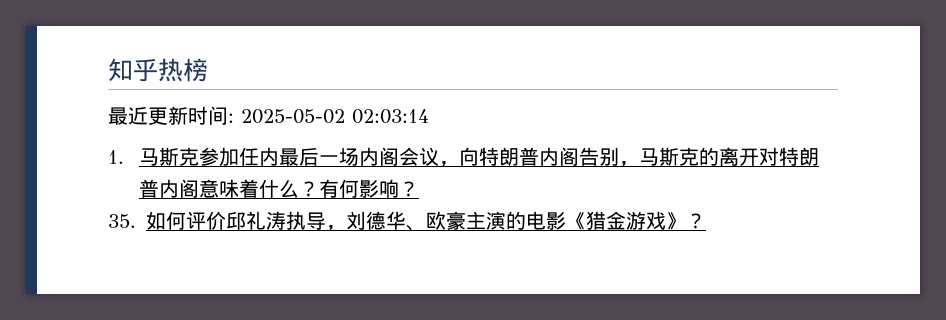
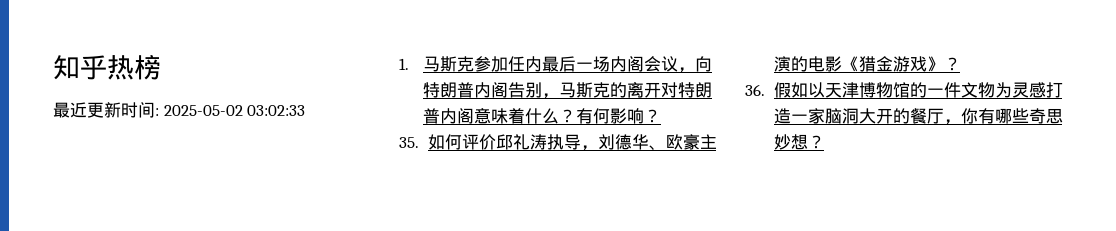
[352,109,429,124] 02:03:14 -> [247,105,306,116] 03:02:33
(706, 221) none -> [745,82,1063,98] [773,108,1063,125] [773,134,825,150] // 36.假如以天津博物馆的一件文物为灵感打造一家脑洞大开的餐厅，你有哪些奇思妙想？

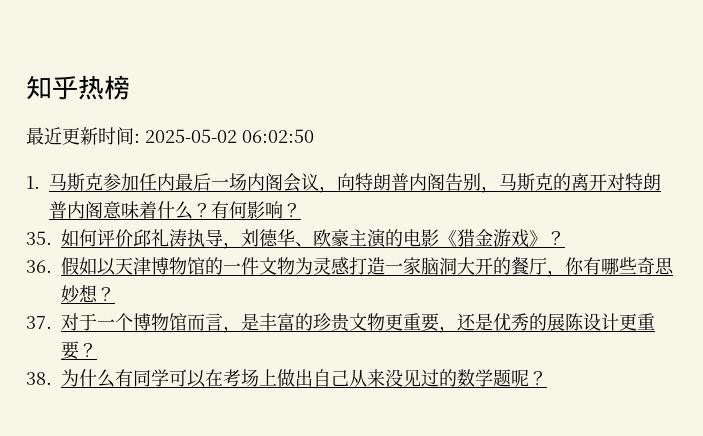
[247,105,306,116] 03:02:33 -> [242,129,314,143] 06:02:50
(825, 142) none -> [26,313,655,333] [61,341,97,360] [26,369,547,388] // 37.对于一个博物馆而言，是丰富的珍贵文物更重要，还是优秀的展陈设计更重要？ // 38.为什么有同学可以在考场上做出自己从来没见过的数学题呢？

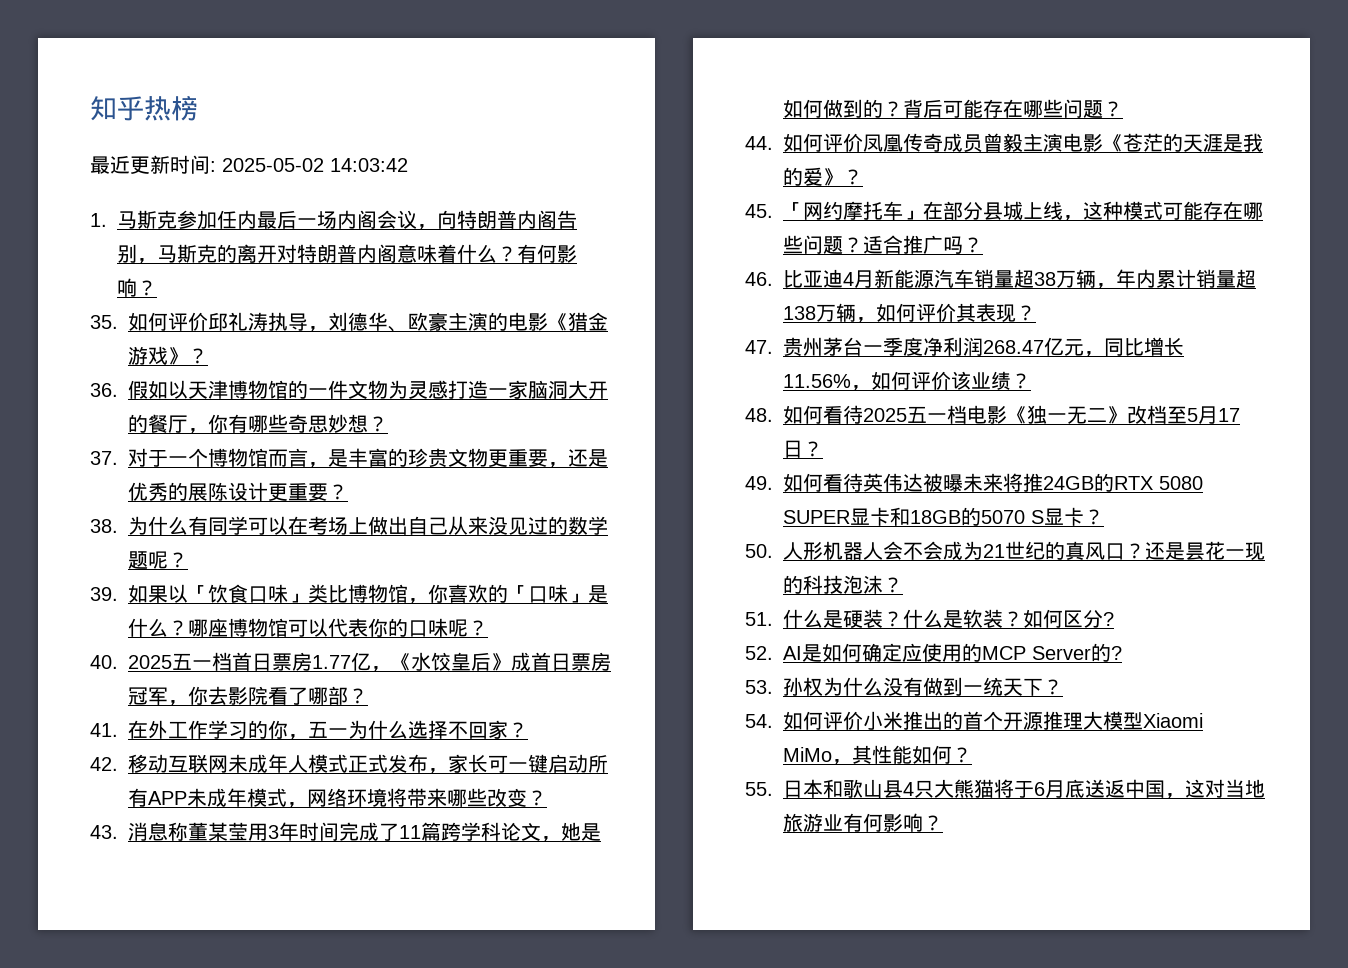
[242,129,314,143] 06:02:50 -> [330,158,408,172] 14:03:42
(547, 378) none -> [90,584,608,604] [128,618,488,637] [90,652,611,672] [128,686,368,706] [90,720,528,740] [90,754,608,774] [128,788,547,808] [90,822,601,842] [783,99,1123,118] [745,133,1263,153] [783,167,863,186] [745,201,1263,221] [783,235,983,254] [745,269,1256,289] [783,303,1036,323] [745,337,1184,357] [783,371,1031,391] [745,405,1240,424] [783,440,823,458] [745,473,1203,492] [783,507,1104,526] [745,541,1265,561] [783,575,903,594] [745,609,1114,629] [745,643,1122,662] [745,677,1063,696] [745,711,1203,730] [783,745,972,765] [745,779,1265,799] [783,813,943,832] // 39.如果以「饮食口味」类比博物馆，你喜欢的「口味」是什么？哪座博物馆可以代表你的口味呢？ // 40. 2025五一档首日票房1.77亿，《水饺皇后》成首日票房冠军，你去影院看了哪部？ // 41.在外工作学习的你，五一为什么选择不回家？ // 42.移动互联网未成年人模式正式发布，家长可一键启动所有APP未成年模式，网络环境将带来哪些改变？ // 43.消息称董某莹用3年时间完成了11篇跨学科论文，她是如何做到的？背后可能存在哪些问题？ // 44.如何评价凤凰传奇成员曾毅主演电影《苍茫的天涯是我的爱》？ // 45.「网约摩托车」在部分县城上线，这种模式可能存在哪些问题？适合推广吗？ // 46.比亚迪4月新能源汽车销量超38万辆，年内累计销量超138万辆，如何评价其表现？ // 47.贵州茅台一季度净利润268.47亿元，同比增长11.56%，如何评价该业绩？ // 48.如何看待2025五一档电影《独一无二》改档至5月17日？ // 49.如何看待英伟达被曝未来将推24GB的RTX 5080 SUPER显卡和18GB的5070 S显卡？ // 50.人形机器人会不会成为21世纪的真风口？还是昙花一现的科技泡沫？ // 51.什么是硬装？什么是软装？如何区分? // 52. AI是如何确定应使用的MCP Server的? // 53.孙权为什么没有做到一统天下？ // 54.如何评价小米推出的首个开源推理大模型Xiaomi MiMo，其性能如何？ // 55.日本和歌山县4只大熊猫将于6月底送返中国，这对当地旅游业有何影响？

